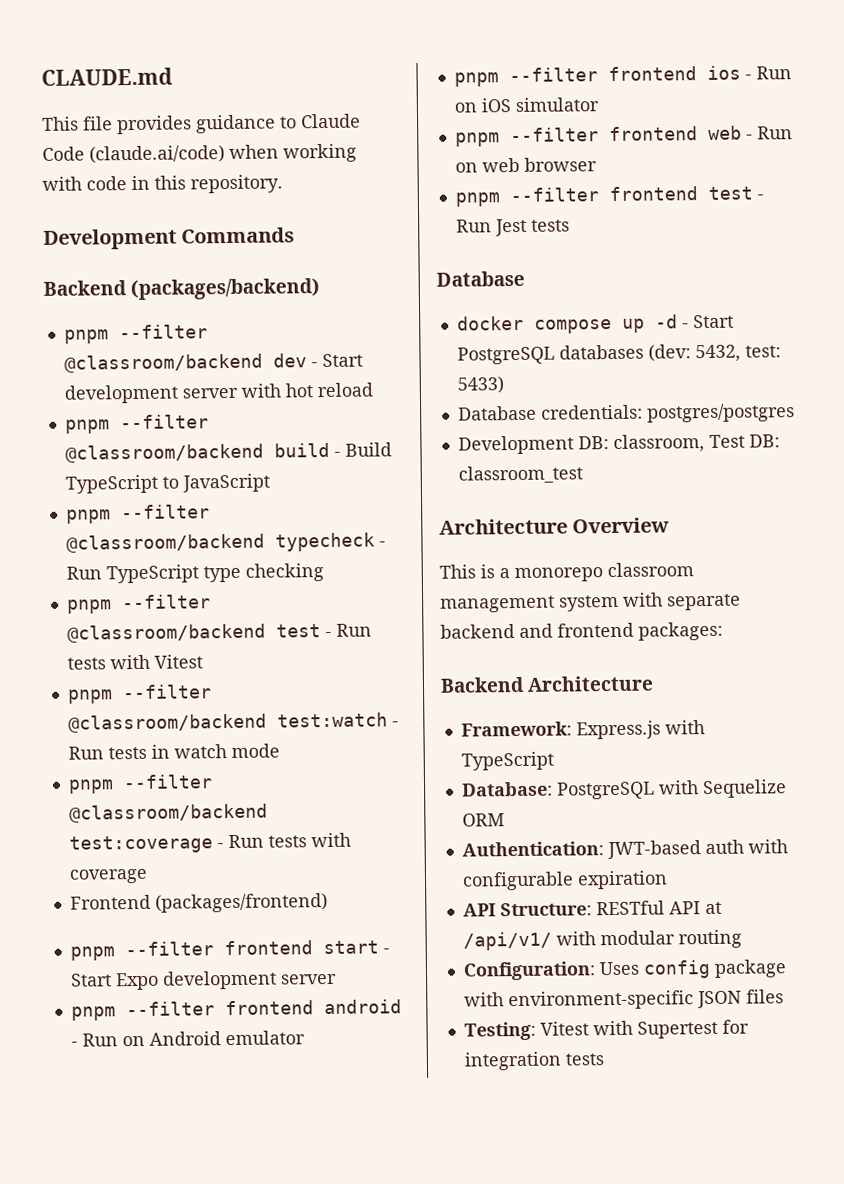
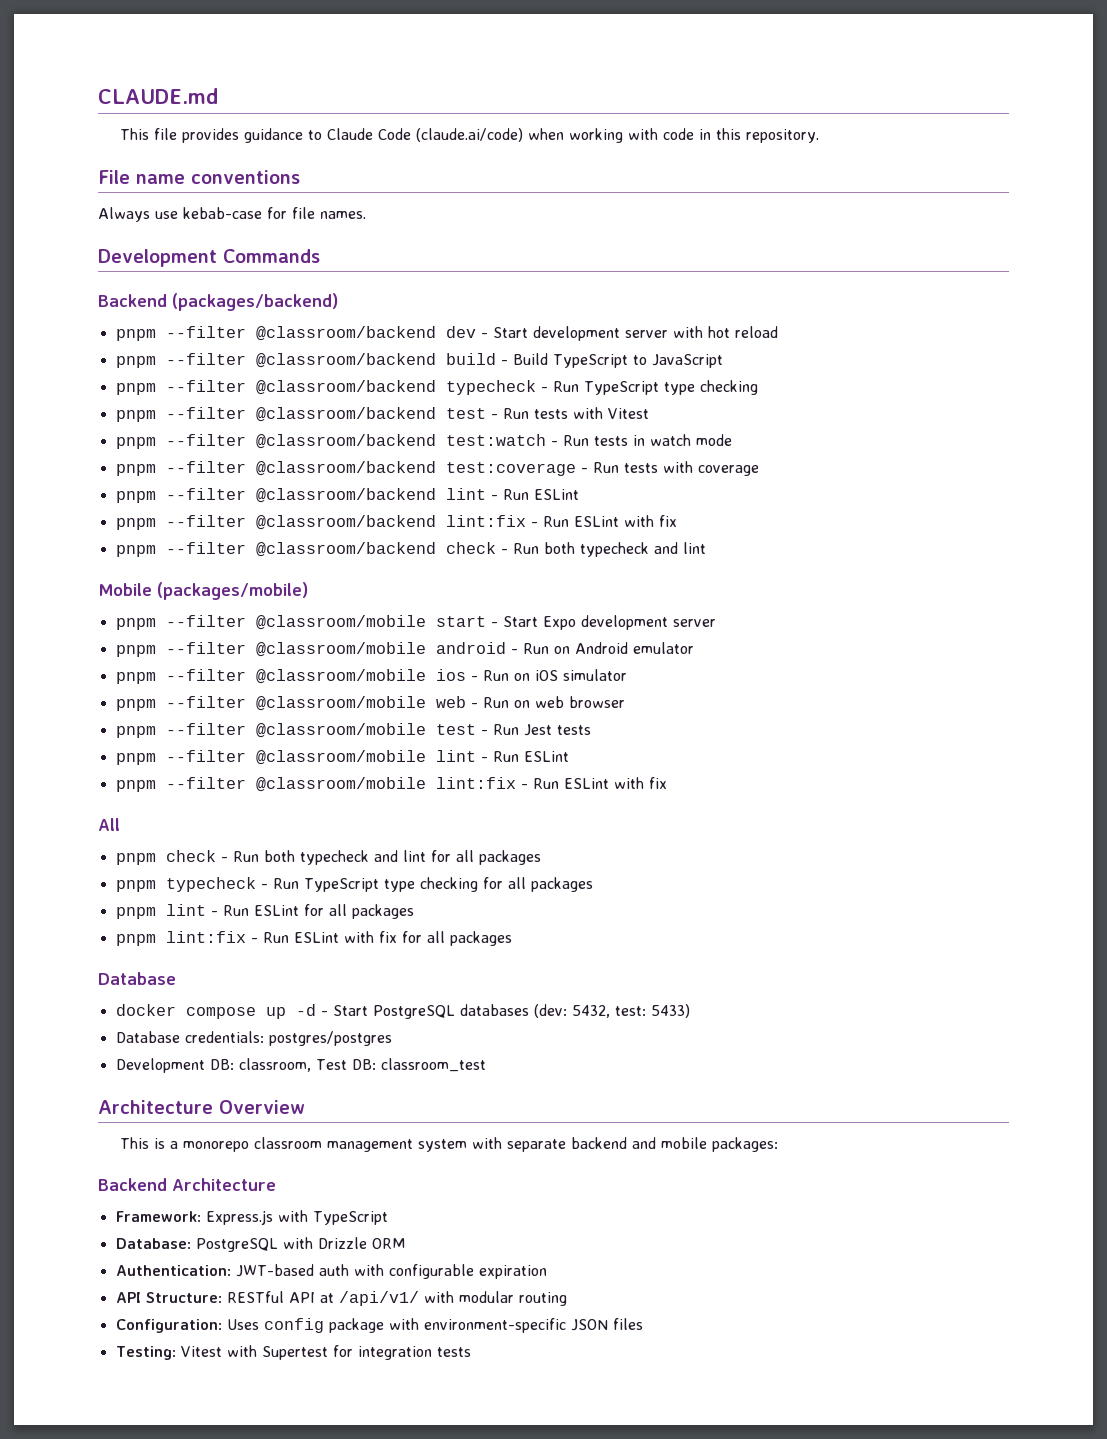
(283, 184) none -> [98,170,300,184] [98,207,366,222] // File name conventions // Always use kebab-case for file names.
[69,893,328,913] [69,940,313,961] Frontend (packages/frontend) // pnpm --filter frontend -> [115,488,579,503] [115,515,677,530] [115,542,706,557] [98,582,308,600] [115,615,426,630] pnpm --filter @classroom/backend lint - Run ESLint // pnpm --filter @classroom/backend lint:fix - Run ESLint with fix // pnpm --filter @classroom/backend check - Run both typecheck and lint // Mobile (packages/mobile) // pnpm --filter @classroom/mobile
[224,1000,314,1016] frontend -> [255,642,426,657] @classroom/mobile
[607,66,697,82] frontend -> [255,669,426,684] @classroom/mobile
[608,126,698,142] frontend -> [255,696,426,711] @classroom/mobile
[608,186,698,202] frontend -> [255,723,426,738] @classroom/mobile
(570, 225) none -> [115,750,569,765] [115,777,667,792] [98,818,120,831] [115,850,541,865] [115,877,593,892] [115,904,414,919] [115,931,512,946] // pnpm --filter @classroom/mobile lint - Run ESLint // pnpm --filter @classroom/mobile lint:fix - Run ESLint with fix // All // pnpm check - Run both typecheck and lint for all packages // pnpm typecheck - Run TypeScript type checking for all packages // pnpm lint - Run ESLint for all packages // pnpm lint:fix - Run ESLint with fix for all packages
[557,622,634,638] frontend -> [661,1137,708,1149] mobile
[701,779,787,799] Sequelize -> [317,1237,367,1249] Drizzle

